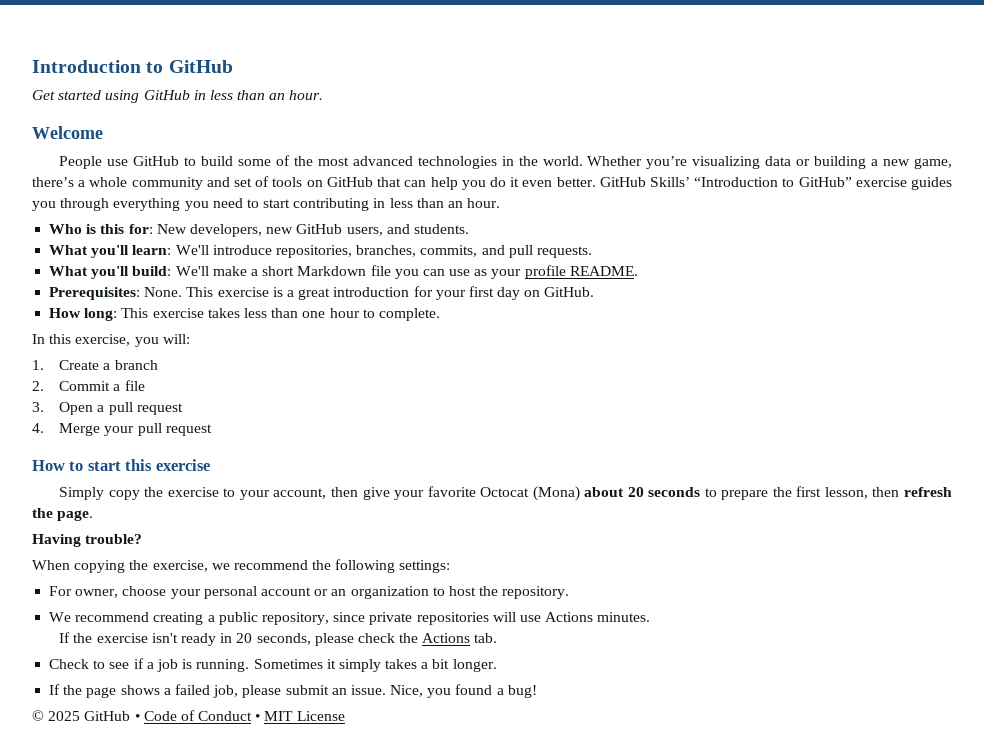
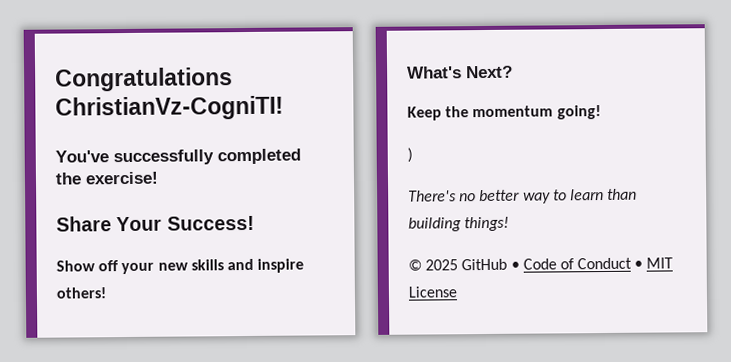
[32,60,233,73] [32,90,324,103] [32,126,103,139] [59,155,953,169] [32,176,953,190] [32,198,501,211] [49,224,469,237] [49,245,592,258] [49,265,638,279] [49,286,595,300] [49,308,440,321] [32,334,190,347] [32,360,158,370] [32,380,145,391] [32,402,183,415] [32,423,212,436] [32,459,210,471] [59,486,952,501] [32,508,94,521] [32,534,143,547] [32,559,451,573] [49,586,570,599] [49,612,651,625] [59,632,498,646] [49,658,497,672] [49,684,537,698] Introduction to GitHub // Get started using GitHub in less than an hour. // Welcome // People use GitHub to build some of the most advanced technologies in the world. Whether you’re visualizing data or building a new game, there’s a whole community and set of tools on GitHub that can help you do it even better. GitHub Skills’ “Introduction to GitHub” exercise guides you through everything you need to start contributing in less than an hour. // Who is this for: New developers, new GitHub users, and students. // What you'll learn: We'll introduce repositories, branches, commits, and pull requests. // What you'll build: We'll make a short Markdown file you can use as your profile README. // Prerequisites: None. This exercise is a great introduction for your first day on GitHub. // How long: This exercise takes less than one hour to complete. // In this exercise, you will: // 1. Create a branch // 2. Commit a file // 3. Open a pull request // 4. Merge your pull request // How to start this exercise // Simply copy the exercise to your account, then give your favorite Octocat (Mona) about 20 seconds to prepare the first lesson, then refresh the page. // Having trouble? // When copying the exercise, we recommend the following settings: // For owner, choose your personal account or an organization to host the repository. // We recommend creating a public repository, since private repositories will use Actions minutes. // If the exercise isn't ready in 20 seconds, please check the Actions tab. // Check to see if a job is running. Sometimes it simply takes a bit longer. // If the page shows a failed job, please submit an issue. Nice, you found a bug! -> [55,67,233,92] [55,95,284,121] [55,148,301,166] [55,171,159,185] [56,215,255,232] [56,258,305,275] [56,287,106,299] [407,65,513,79] [407,105,601,121] [407,147,413,163] [408,188,638,204] [408,216,510,232] Congratulations ChristianVz-CogniTI! // You've successfully completed the exercise! // Share Your Success! // Show off your new skills and inspire others! // What's Next? // Keep the momentum going! // ) // There's no better way to learn than building things!

